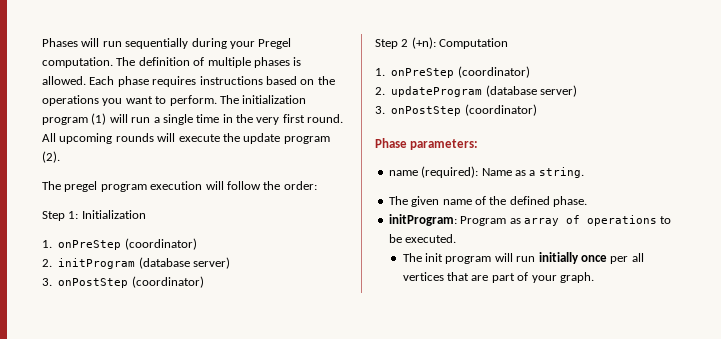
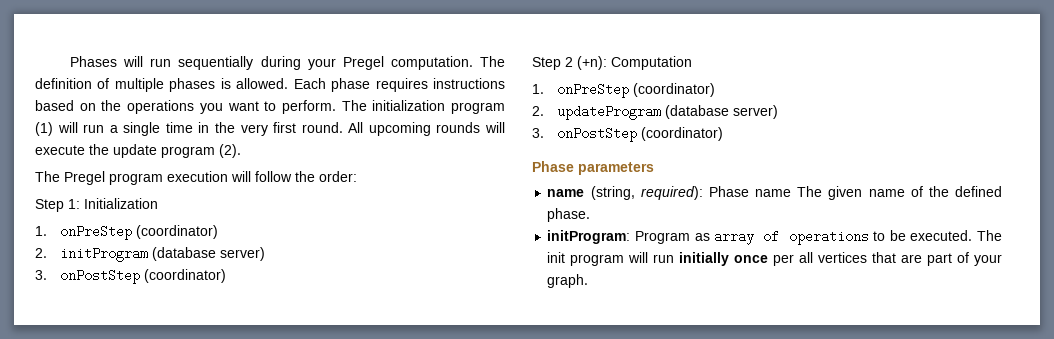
[64,181,98,192] pregel -> [64,171,105,185] Pregel
[410,139,479,150] [388,166,584,178] parameters: // name (required): Name as a string. // -> [578,162,654,175] [547,186,792,200] parameters // name (string, required): Phase name
(457, 238) // -> (973, 235) none

